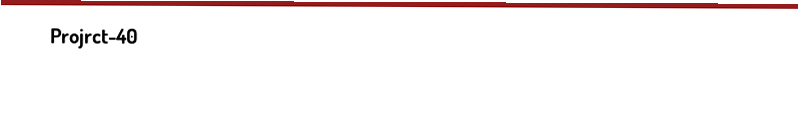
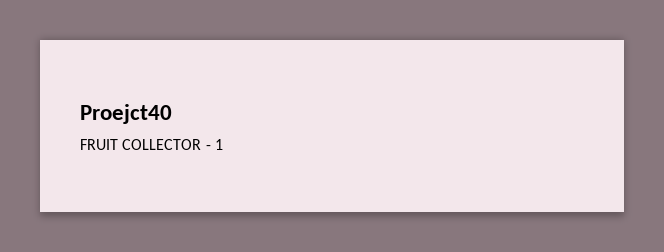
[50,28,139,49] Projrct-40 -> [80,104,172,124] [80,139,223,150] Proejct40 // FRUIT COLLECTOR - 1

